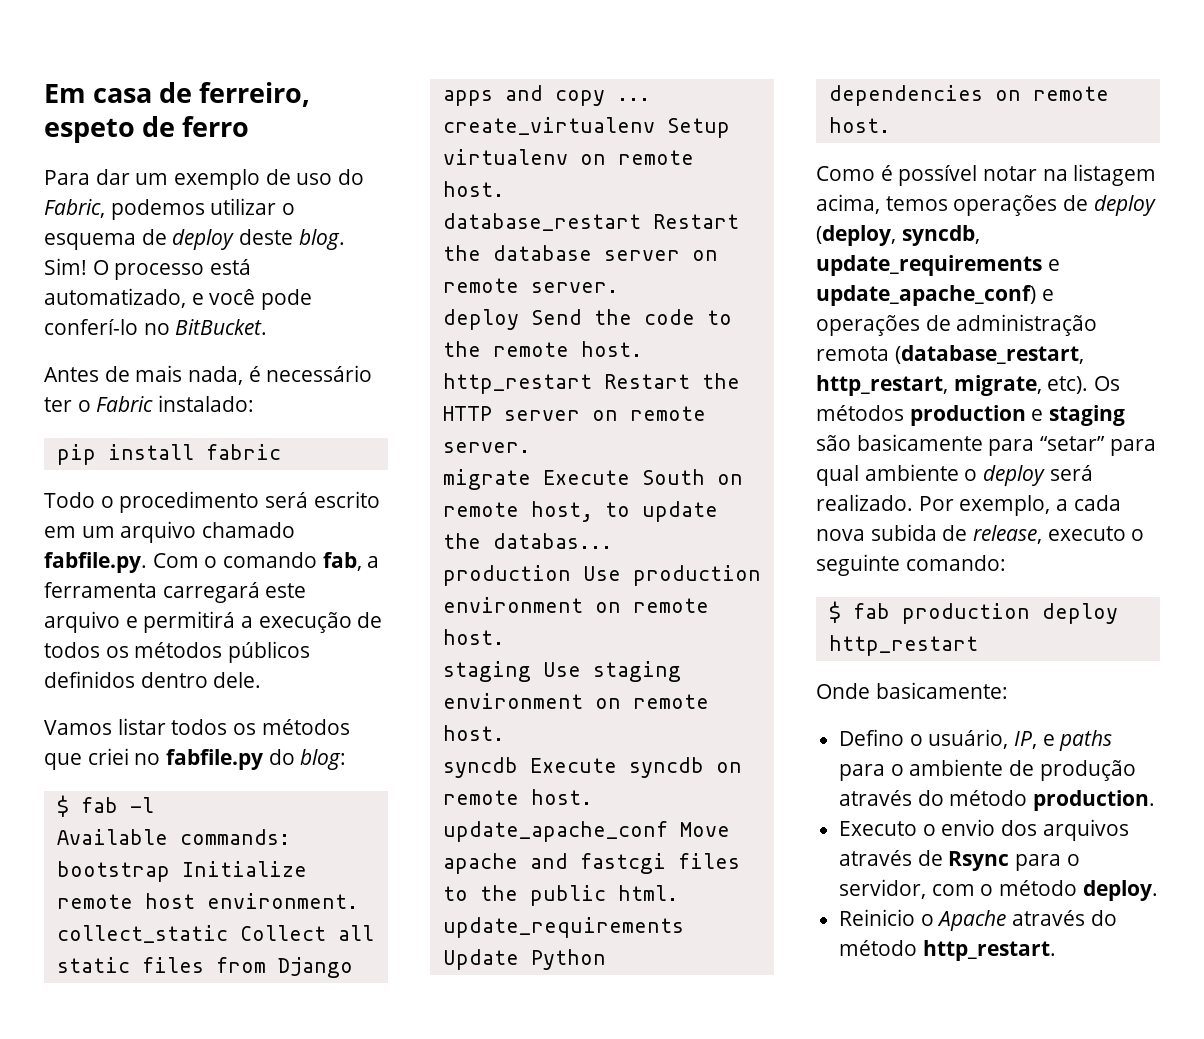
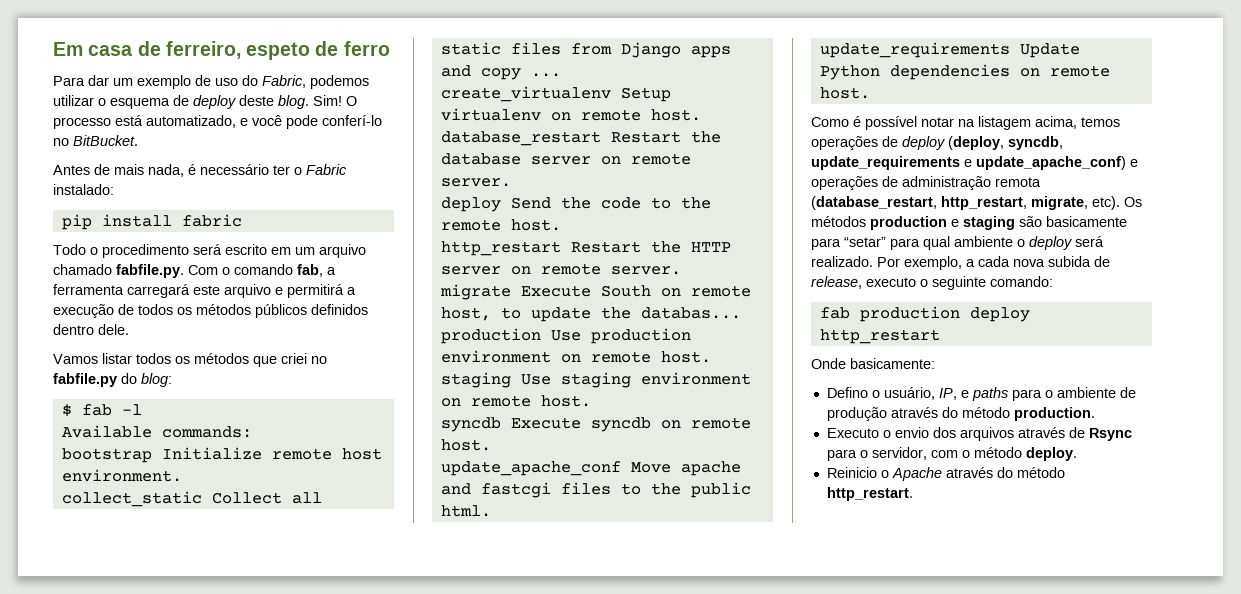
[828,601,841,623] $ -> (1053, 281) none

